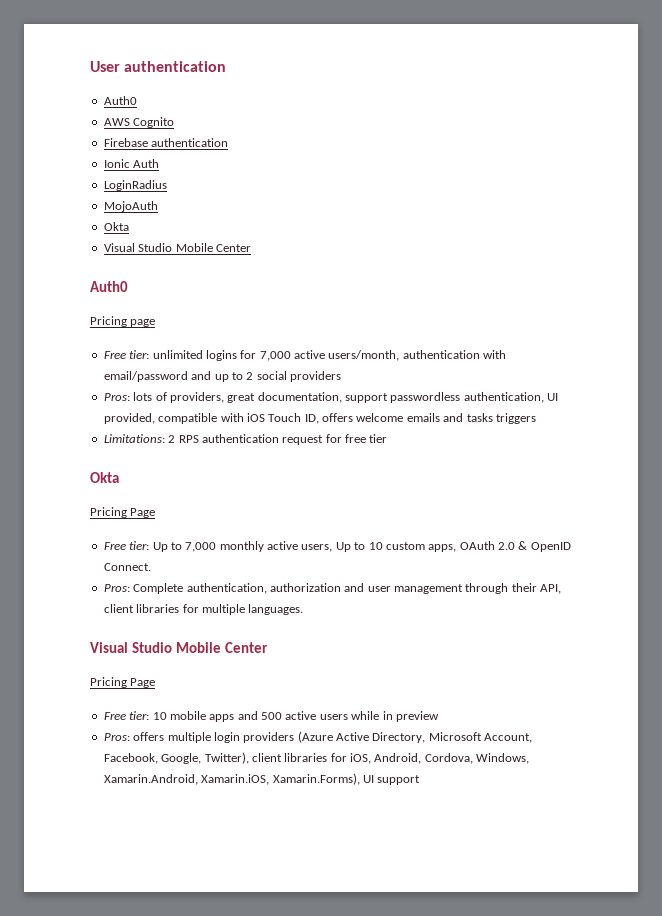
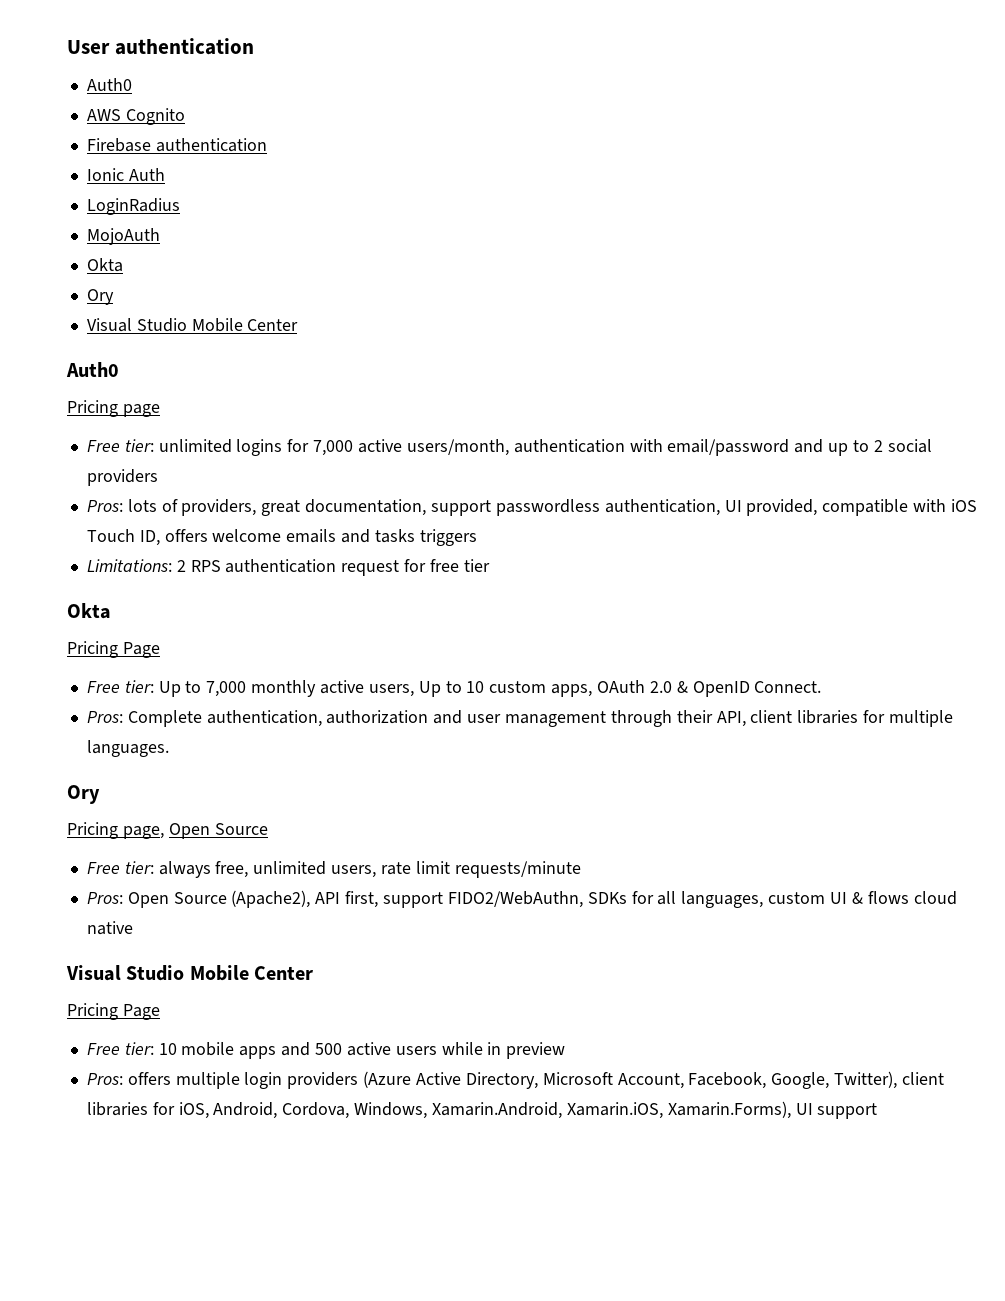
(129, 226) none -> [86,289,114,305] // Ory
(304, 609) none -> [67,785,100,804] [67,822,268,839] [86,861,581,878] [86,890,957,908] [86,921,133,935] // Ory // Pricing page, Open Source // Free tier: always free, unlimited users, rate limit requests/minute // Pros: Open Source (Apache2), API first, support FIDO2/WebAuthn, SDKs for all languages, custom UI & flows cloud native

